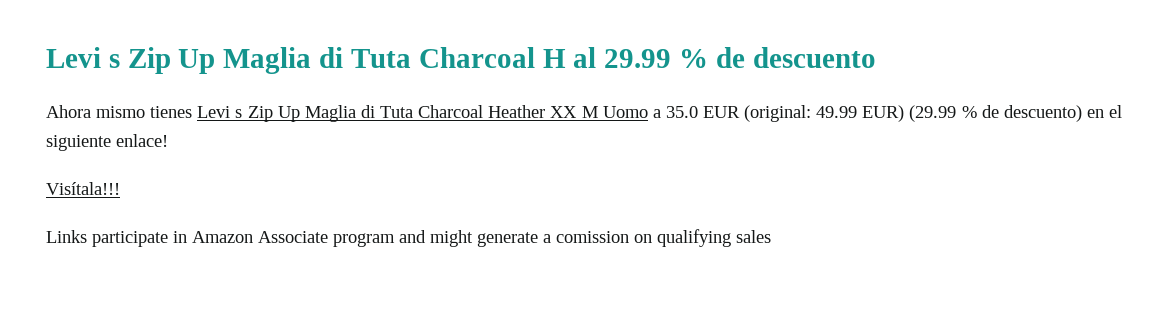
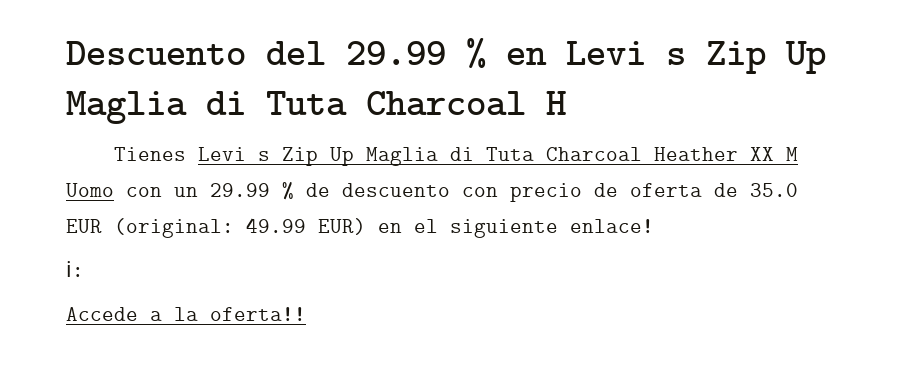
(46, 57) none -> [66,38,547,68] Descuento del 29.99 % en
[573,47,876,68] [46,105,193,118] al 29.99 % de descuento // Ahora mismo tienes -> [113,147,186,161] // Tienes
[652,109,661,118] a -> [126,182,738,202] con un 29.99 % de descuento con precio de oferta de
[909,105,1082,122] (29.99 % de descuento) -> (366, 226) none
[46,182,120,195] [46,229,771,247] Visítala!!! // Links participate in Amazon Associate program and might generate a comission on qualifying sales -> [66,261,84,277] [66,307,306,321] ℹ: // Accede a la oferta!!

